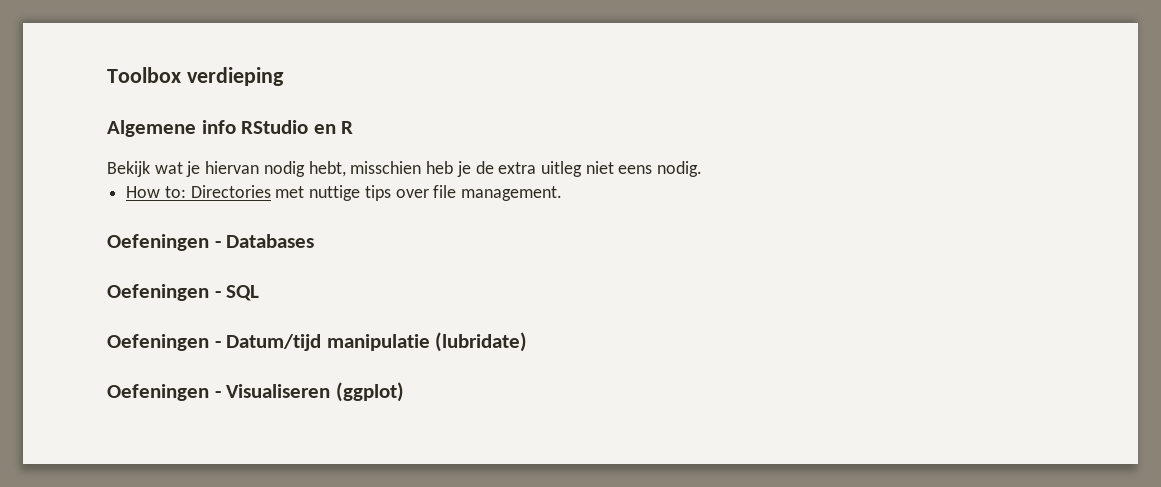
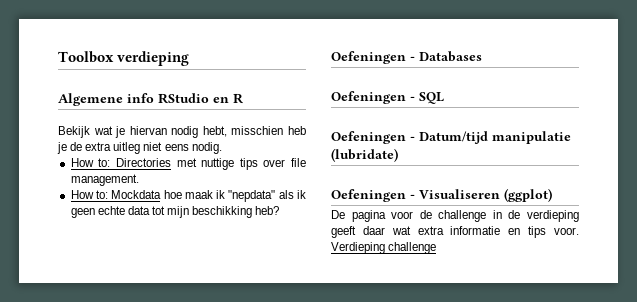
(563, 193) none -> [70,190,306,202] [70,206,280,218] // How to: Mockdata hoe maak ik "nepdata" als ik geen echte data tot mijn beschikking heb?
(404, 392) none -> [331,210,579,222] [331,226,579,238] [331,242,437,254] // De pagina voor de challenge in de verdieping geeft daar wat extra informatie en tips voor. Verdieping challenge

